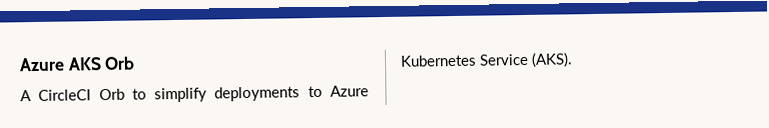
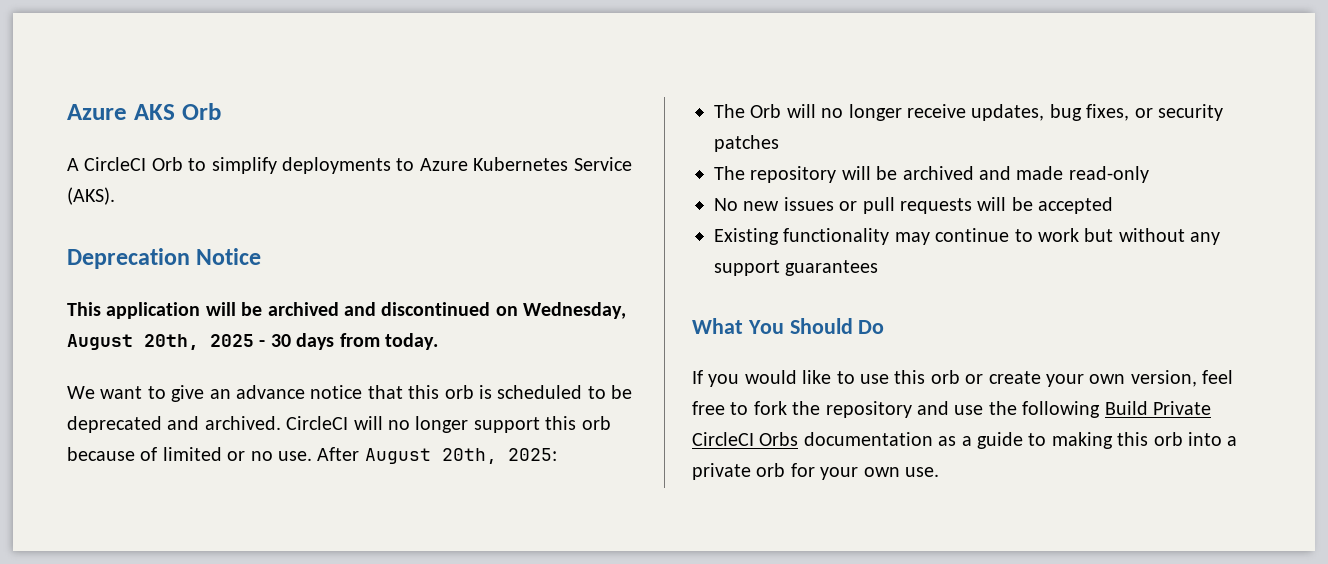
(573, 60) none -> [67,248,262,269] [67,302,627,319] [67,333,438,350] [67,385,633,402] [67,416,611,433] [67,447,557,464] [714,104,1223,121] [714,135,779,152] [714,166,1149,183] [714,197,1114,214] [714,228,1221,245] [714,260,879,276] [692,318,885,334] [692,370,1234,387] [692,401,1211,418] [692,432,1238,449] [692,463,939,480] // Deprecation Notice // This application will be archived and discontinued on Wednesday, August 20th, 2025 - 30 days from today. // We want to give an advance notice that this orb is scheduled to be deprecated and archived. CircleCI will no longer support this orb because of limited or no use. After August 20th, 2025: // The Orb will no longer receive updates, bug fixes, or security patches // The repository will be archived and made read-only // No new issues or pull requests will be accepted // Existing functionality may continue to work but without any support guarantees // What You Should Do // If you would like to use this orb or create your own version, feel free to fork the repository and use the following Build Private CircleCI Orbs documentation as a guide to making this orb into a private orb for your own use.

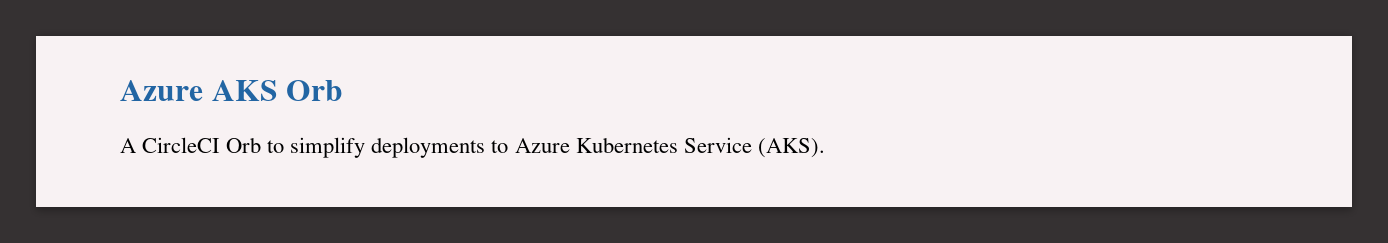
[67,248,262,269] [67,302,627,319] [67,333,438,350] [67,385,633,402] [67,416,611,433] [67,447,557,464] [714,104,1223,121] [714,135,779,152] [714,166,1149,183] [714,197,1114,214] [714,228,1221,245] [714,260,879,276] [692,318,885,334] [692,370,1234,387] [692,401,1211,418] [692,432,1238,449] [692,463,939,480] // Deprecation Notice // This application will be archived and discontinued on Wednesday, August 20th, 2025 - 30 days from today. // We want to give an advance notice that this orb is scheduled to be deprecated and archived. CircleCI will no longer support this orb because of limited or no use. After August 20th, 2025: // The Orb will no longer receive updates, bug fixes, or security patches // The repository will be archived and made read-only // No new issues or pull requests will be accepted // Existing functionality may continue to work but without any support guarantees // What You Should Do // If you would like to use this orb or create your own version, feel free to fork the repository and use the following Build Private CircleCI Orbs documentation as a guide to making this orb into a private orb for your own use. -> (825, 148) none

